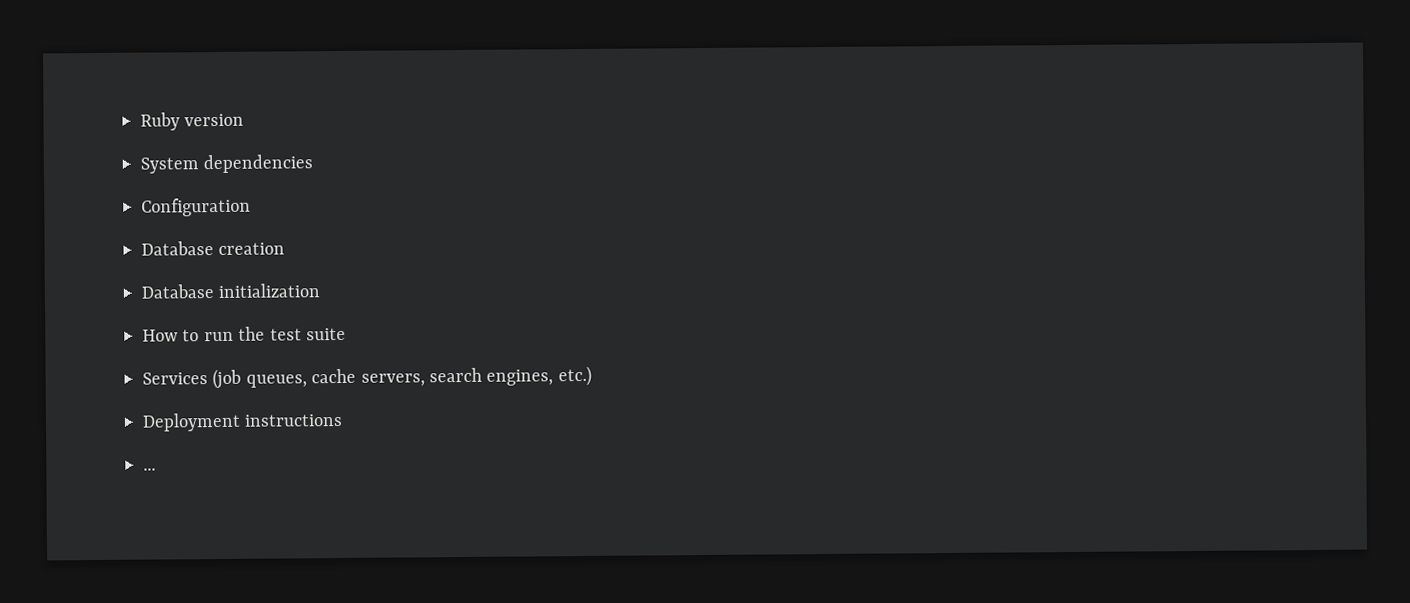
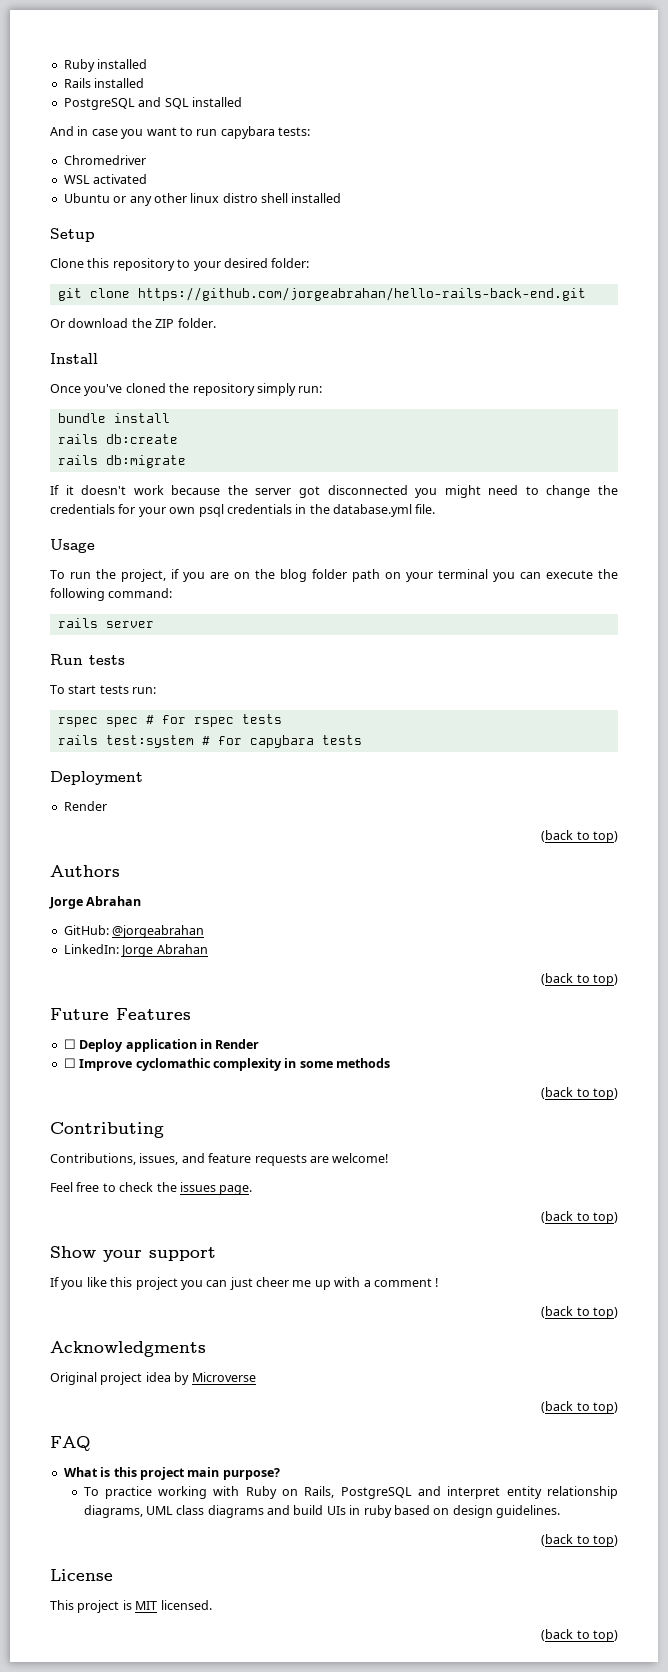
[140,112,245,131] [140,154,314,174] [141,197,251,217] [141,241,286,256] [141,283,321,299] [142,326,346,342] [142,365,592,390] [142,412,344,432] [143,467,156,471] Ruby version // System dependencies // Configuration // Database creation // Database initialization // How to run the test suite // Services (job queues, cache servers, search engines, etc.) // Deployment instructions // ... -> [63,59,148,72] [63,78,145,88] [63,97,242,110] [50,126,310,139] [63,155,146,165] [63,174,148,184] [63,193,342,206] [50,228,95,242] [50,258,310,271] [57,287,586,301] [50,318,216,328] [50,353,98,364] [50,383,323,396] [57,413,170,423] [57,434,178,444] [57,455,186,468] [50,485,618,498] [50,504,436,517] [50,539,95,553] [50,569,618,582] [50,588,173,601] [57,618,154,628] [50,654,125,665] [50,685,157,694] [57,714,282,727] [57,735,362,748] [50,771,143,785] [63,801,107,811] [541,830,618,843] [50,865,120,877] [49,896,142,909] [63,925,205,938] [63,944,208,957] [541,973,618,986] [50,1008,191,1020] [63,1039,260,1052] [63,1058,390,1071] [541,1087,618,1100] [50,1122,164,1138] [50,1153,389,1166] [50,1182,253,1195] [541,1211,618,1224] [50,1246,216,1262] [50,1277,439,1290] [541,1306,618,1319] [50,1341,206,1357] [50,1372,256,1385] [541,1401,618,1414] [50,1436,91,1451] [63,1467,280,1480] [83,1486,618,1499] [83,1505,561,1518] [541,1534,618,1547] [50,1569,113,1581] [50,1600,212,1613] [541,1629,618,1642] Ruby installed // Rails installed // PostgreSQL and SQL installed // And in case you want to run capybara tests: // Chromedriver // WSL activated // Ubuntu or any other linux distro shell installed // Setup // Clone this repository to your desired folder: // git clone https://github.com/jorgeabrahan/hello-rails-back-end.git // Or download the ZIP folder. // Install // Once you've cloned the repository simply run: // bundle install // rails db:create // rails db:migrate // If it doesn't work because the server got disconnected you might need to change the credentials for your own psql credentials in the database.yml file. // Usage // To run the project, if you are on the blog folder path on your terminal you can execute the following command: // rails server // Run tests // To start tests run: // rspec spec # for rspec tests // rails test:system # for capybara tests // Deployment // Render // (back to top) // Authors // Jorge Abrahan // GitHub: @jorgeabrahan // LinkedIn: Jorge Abrahan // (back to top) // Future Features // ☐ Deploy application in Render // ☐ Improve cyclomathic complexity in some methods // (back to top) // Contributing // Contributions, issues, and feature requests are welcome! // Feel free to check the issues page. // (back to top) // Show your support // If you like this project you can just cheer me up with a comment ! // (back to top) // Acknowledgments // Original project idea by Microverse // (back to top) // FAQ // What is this project main purpose? // To practice working with Ruby on Rails, PostgreSQL and interpret entity relationship diagrams, UML class diagrams and build UIs in ruby based on design guidelines. // (back to top) // License // This project is MIT licensed. // (back to top)

